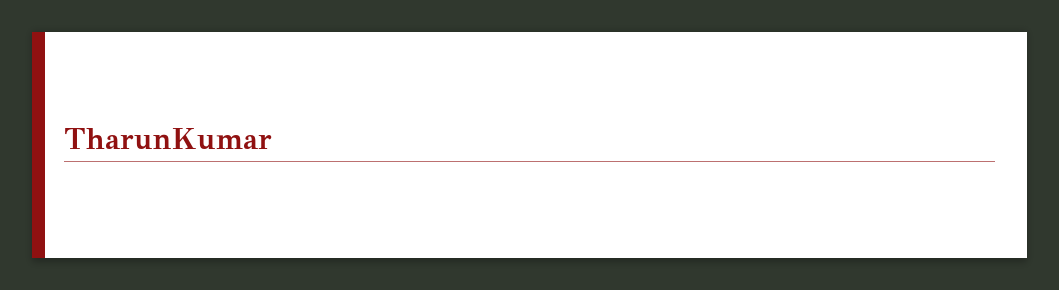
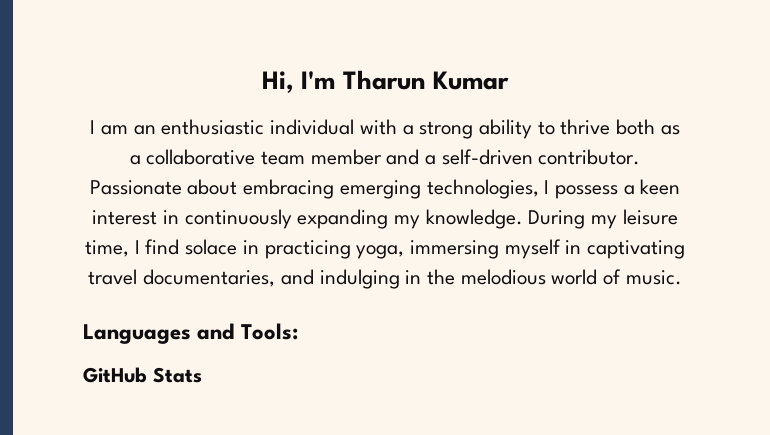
[64,128,272,150] TharunKumar -> [262,70,509,93] [90,119,680,139] [129,149,641,165] [89,179,681,199] [92,209,678,229] [85,239,685,259] [88,269,682,289] [83,323,299,344] [83,367,202,383] Hi, I'm Tharun Kumar // I am an enthusiastic individual with a strong ability to thrive both as a collaborative team member and a self-driven contributor. Passionate about embracing emerging technologies, I possess a keen interest in continuously expanding my knowledge. During my leisure time, I find solace in practicing yoga, immersing myself in captivating travel documentaries, and indulging in the melodious world of music. // Languages and Tools: // GitHub Stats

